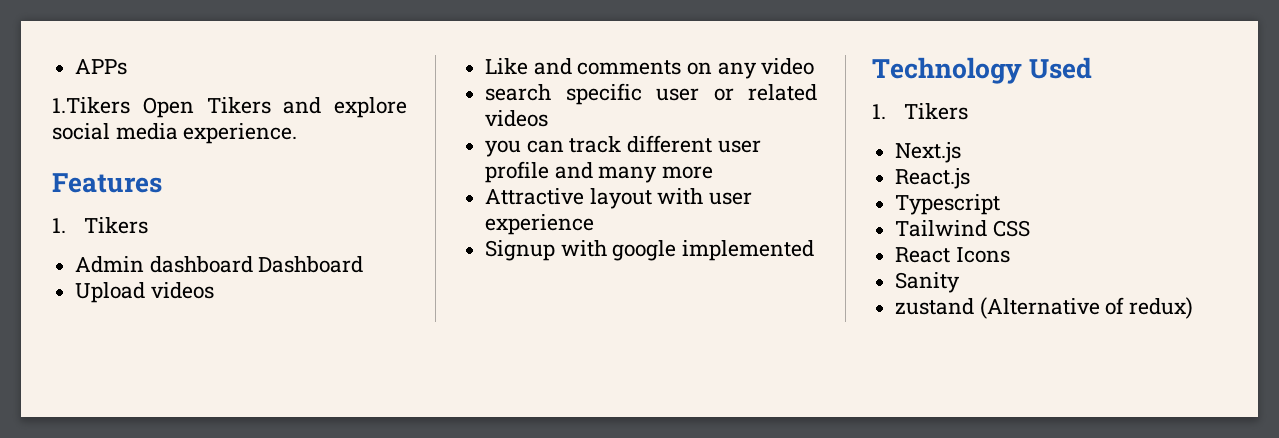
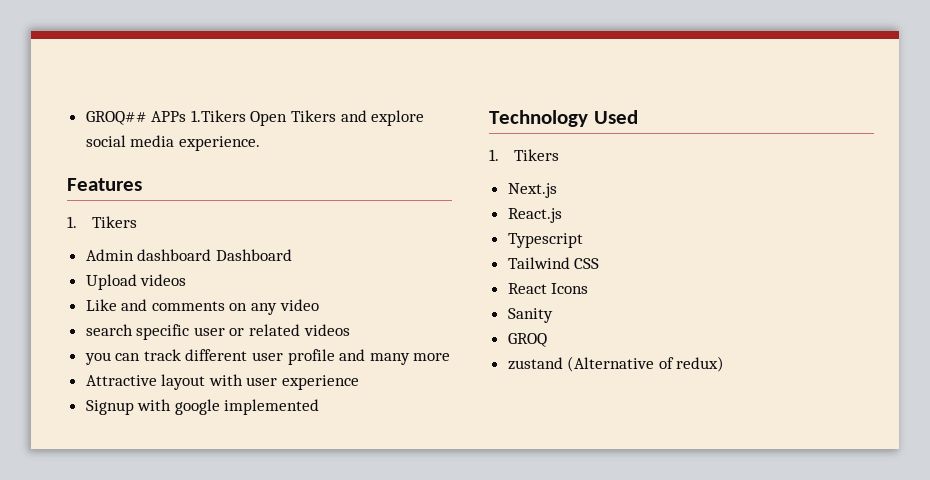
(75, 67) none -> [85,111,147,125] GROQ##
(128, 67) // -> (187, 116) none
(961, 282) none -> [507,333,547,347] // GROQ

